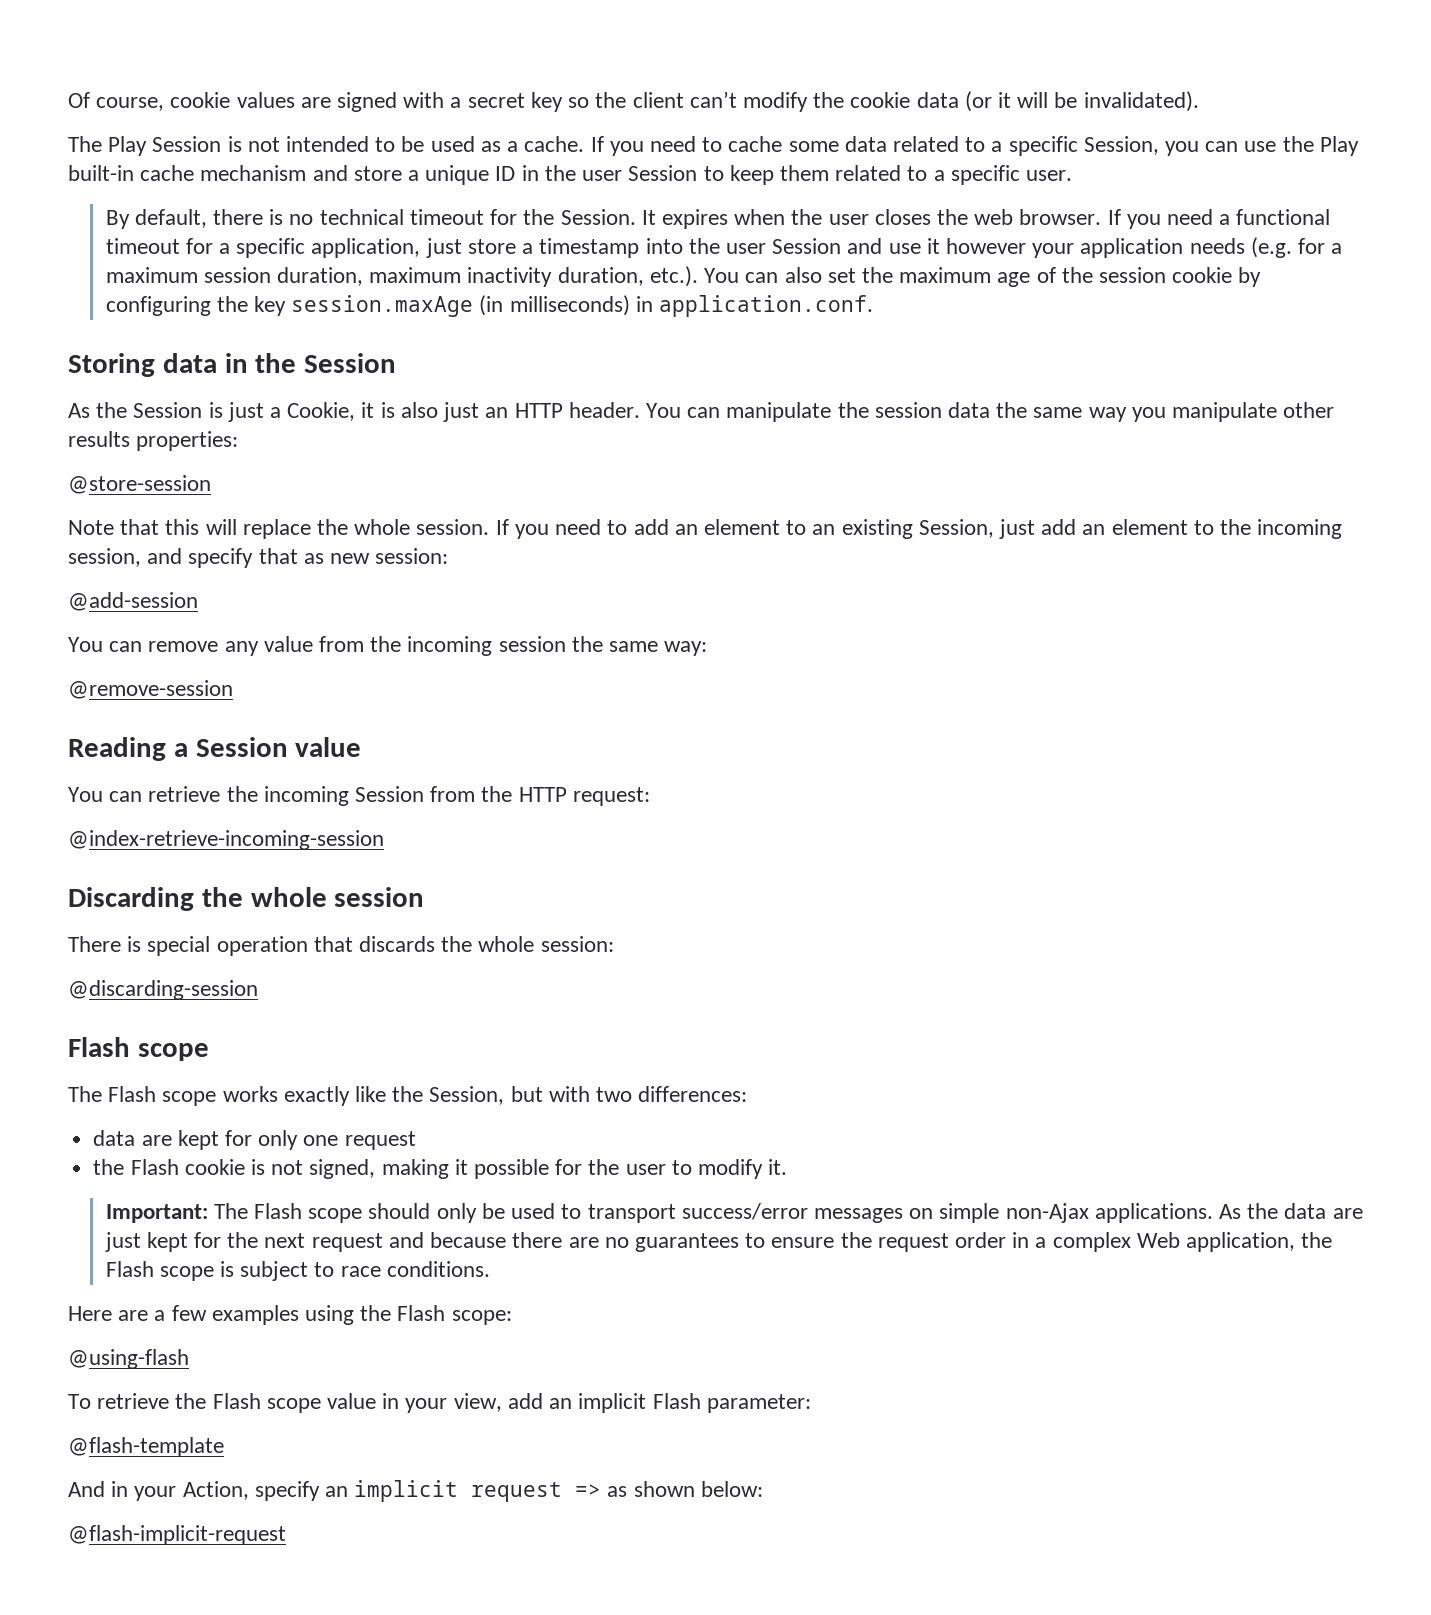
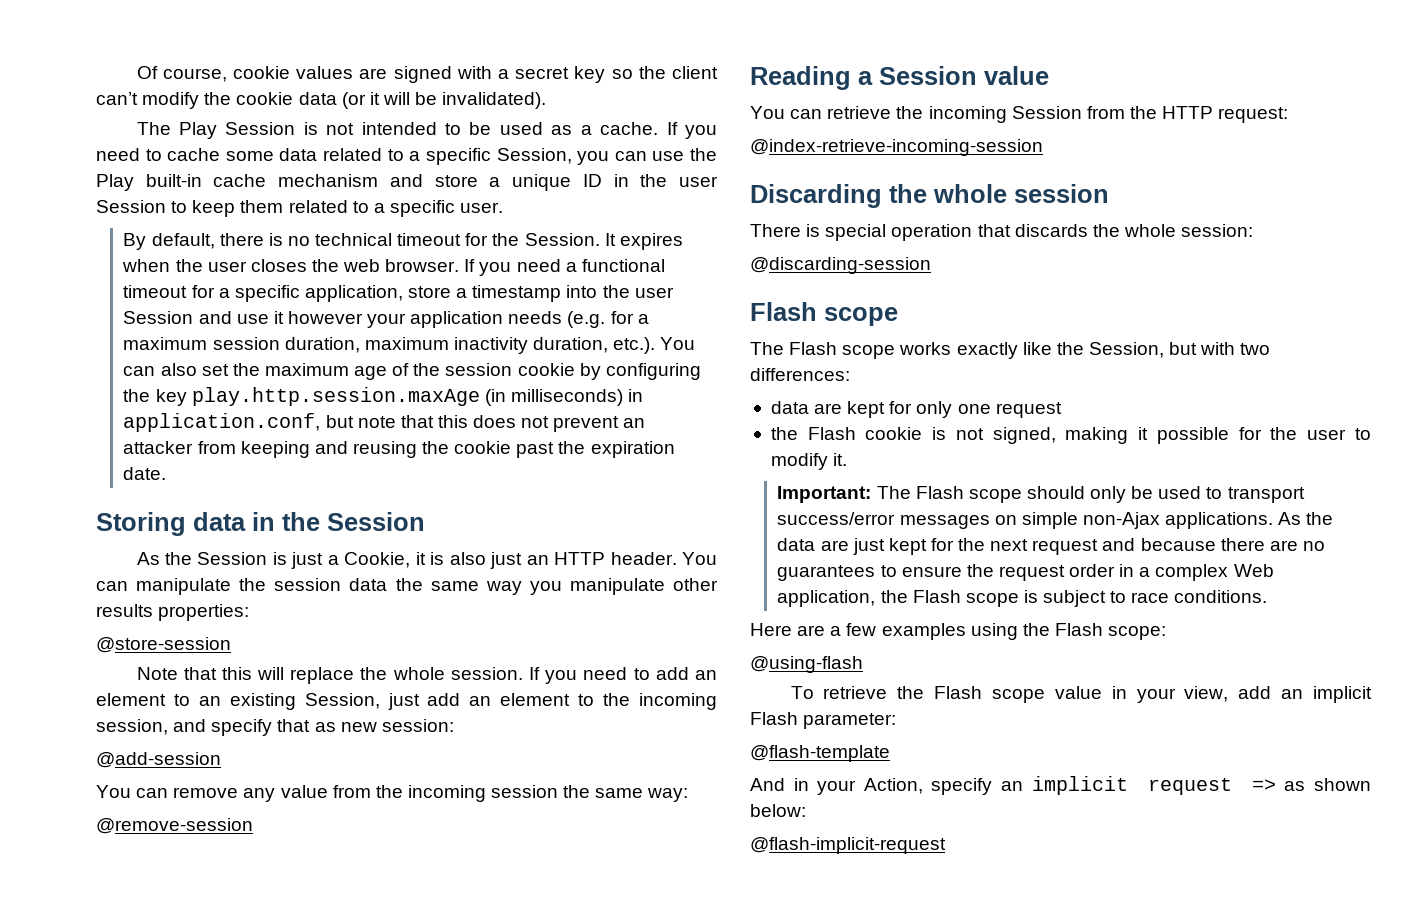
[425,238,462,258] just -> (403, 293) none
[291,295,474,317] session.maxAge -> [191,387,480,406] play.http.session.maxAge
[659,295,874,317] application.conf. -> [123,413,646,432] [123,441,675,458] [123,467,167,480] application.conf, but note that this does not prevent an attacker from keeping and reusing the cookie past the expiration date.

